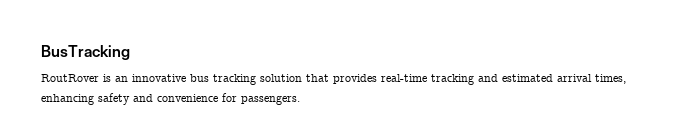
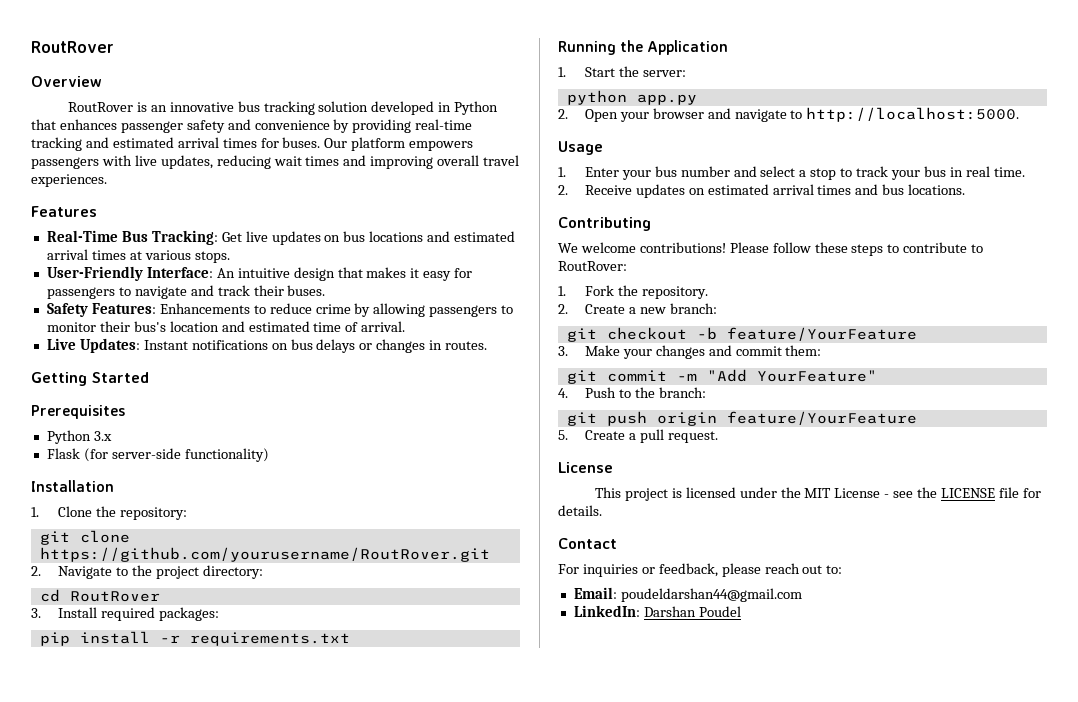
[41,45,130,60] BusTracking -> [31,41,114,53] [31,76,102,87] RoutRover // Overview
[306,74,377,84] that provides -> [371,101,499,115] [31,119,412,133] developed in Python that enhances passenger safety and convenience by providing
[595,74,626,84] [41,93,300,105] times, enhancing safety and convenience for passengers. -> [222,137,474,151] [31,155,520,169] [31,174,107,187] [31,206,97,217] [46,230,516,245] [46,249,230,263] [46,266,473,281] [46,285,326,299] [46,303,514,317] [46,321,406,332] [46,338,488,353] [31,372,149,386] [31,405,125,419] [46,430,112,444] [46,448,269,462] [31,480,114,492] [31,506,187,520] [39,530,130,545] [39,547,490,562] [31,565,263,579] [39,589,160,602] [31,607,219,621] [39,631,350,646] [558,40,729,55] [558,66,686,77] [566,90,697,105] [558,107,1020,122] [558,141,603,155] [558,166,1025,180] [558,184,966,198] [558,217,651,231] [558,242,984,256] [558,261,627,271] [558,285,708,299] [558,303,717,314] [566,327,917,342] [558,345,822,359] [566,369,877,384] [558,387,706,398] [566,411,917,426] [558,429,718,443] [558,462,613,473] [594,487,1041,501] [558,505,602,516] [558,538,617,549] [558,563,843,577] [573,587,802,602] [573,605,741,617] times for buses. Our platform empowers passengers with live updates, reducing wait times and improving overall travel experiences. // Features // Real-Time Bus Tracking: Get live updates on bus locations and estimated arrival times at various stops. // User-Friendly Interface: An intuitive design that makes it easy for passengers to navigate and track their buses. // Safety Features: Enhancements to reduce crime by allowing passengers to monitor their bus's location and estimated time of arrival. // Live Updates: Instant notifications on bus delays or changes in routes. // Getting Started // Prerequisites // Python 3.x // Flask (for server-side functionality) // Installation // 1. Clone the repository: // git clone https://github.com/yourusername/RoutRover.git // 2. Navigate to the project directory: // cd RoutRover // 3. Install required packages: // pip install -r requirements.txt // Running the Application // 1. Start the server: // python app.py // 2. Open your browser and navigate to http://localhost:5000. // Usage // 1. Enter your bus number and select a stop to track your bus in real time. // 2. Receive updates on estimated arrival times and bus locations. // Contributing // We welcome contributions! Please follow these steps to contribute to RoutRover: // 1. Fork the repository. // 2. Create a new branch: // git checkout -b feature/YourFeature // 3. Make your changes and commit them: // git commit -m "Add YourFeature" // 4. Push to the branch: // git push origin feature/YourFeature // 5. Create a pull request. // License // This project is licensed under the MIT License - see the LICENSE file for details. // Contact // For inquiries or feedback, please reach out to: // Email: poudeldarshan44@gmail.com // LinkedIn: Darshan Poudel

